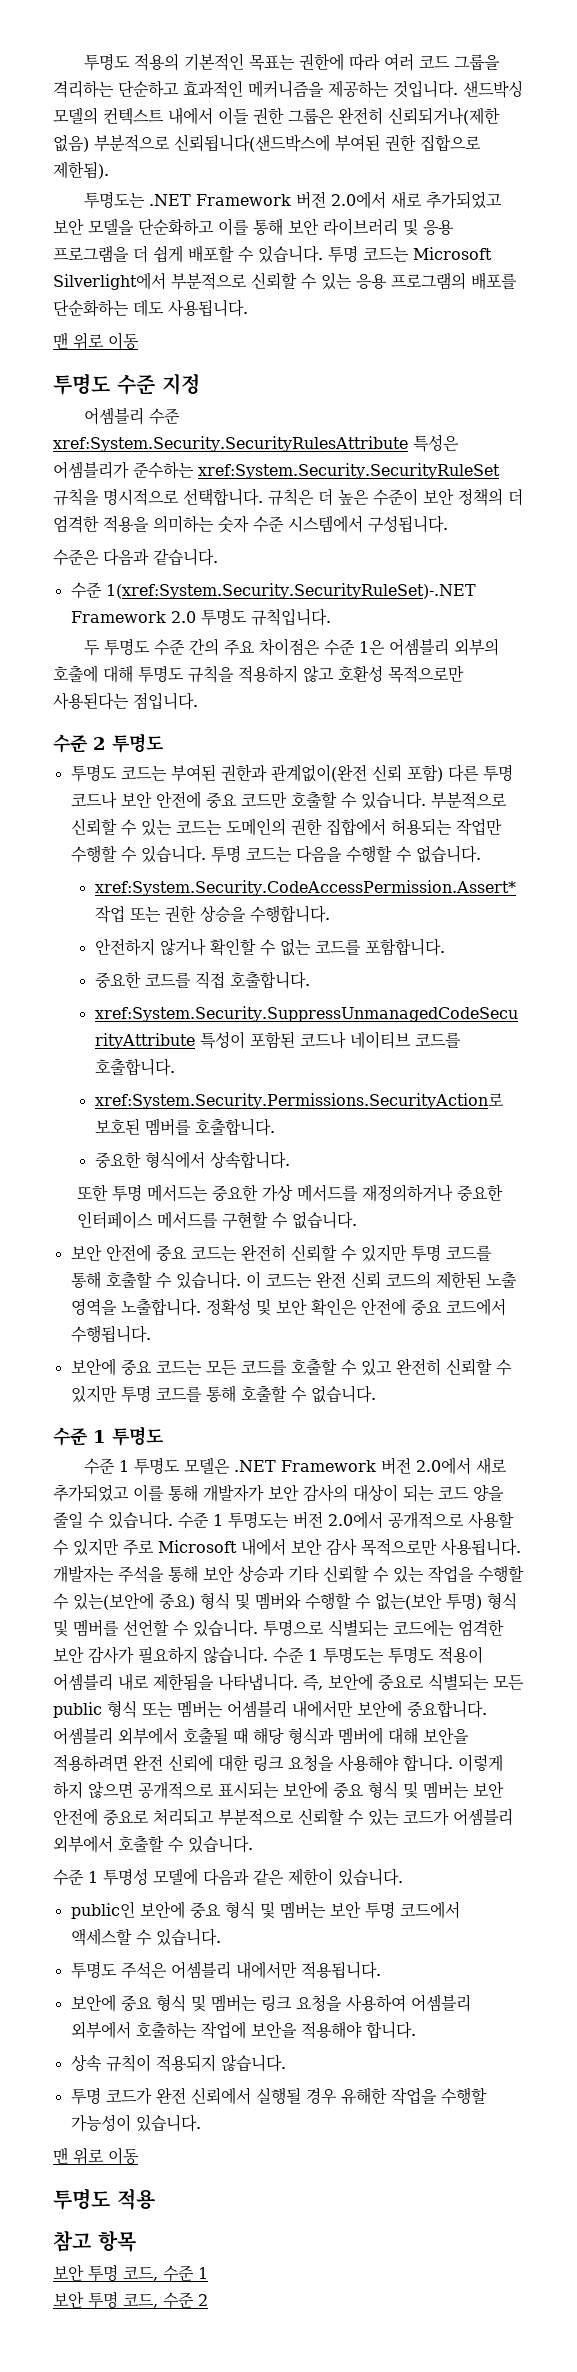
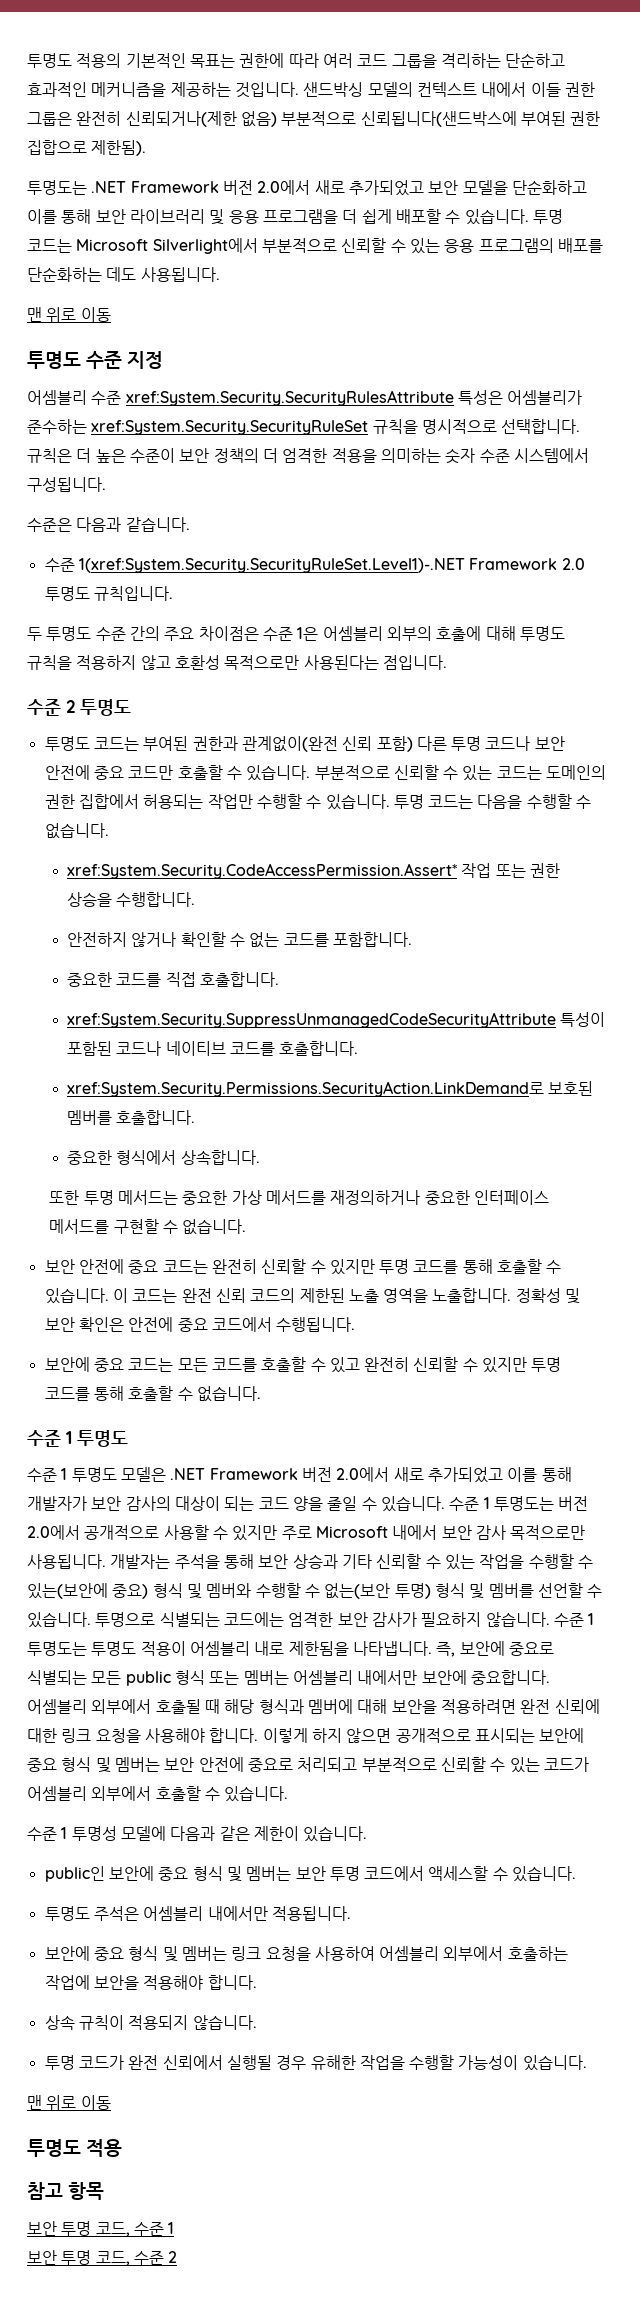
[105,583,476,599] 1(xref:System.Security.SecurityRuleSet)-.NET -> [78,558,465,573] 1(xref:System.Security.SecurityRuleSet.Level1)-.NET
[94,1093,504,1109] xref:System.Security.Permissions.SecurityAction로 -> [67,1081,545,1097] xref:System.Security.Permissions.SecurityAction.LinkDemand로

